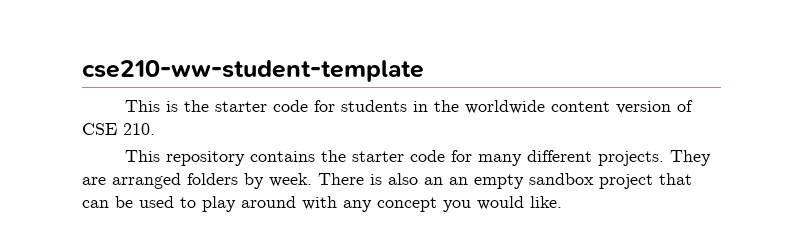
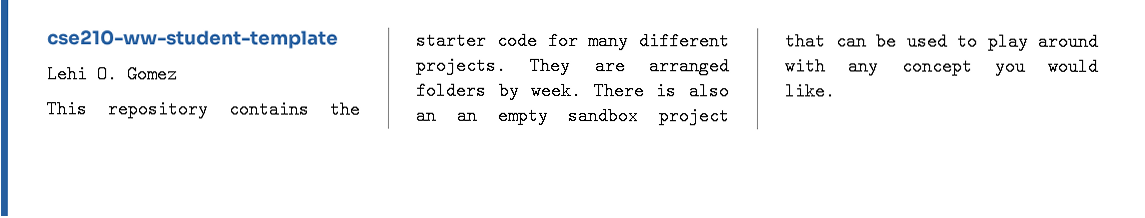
[124,100,693,114] [82,123,155,135] This is the starter code for students in the worldwide content version of CSE 210. -> [47,65,178,84] Lehi O. Gomez

